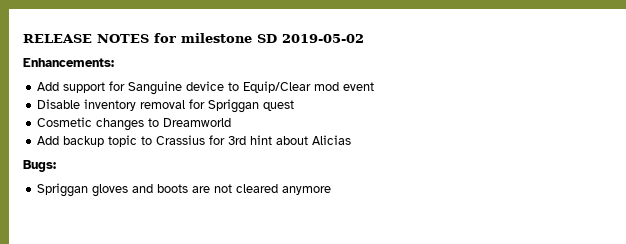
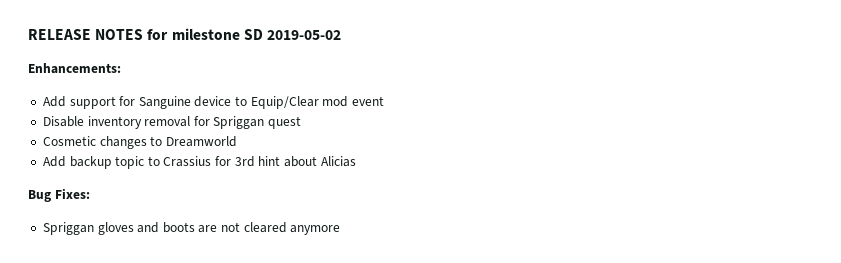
[23,160,56,172] Bugs: -> [28,188,90,202] Bug Fixes:

